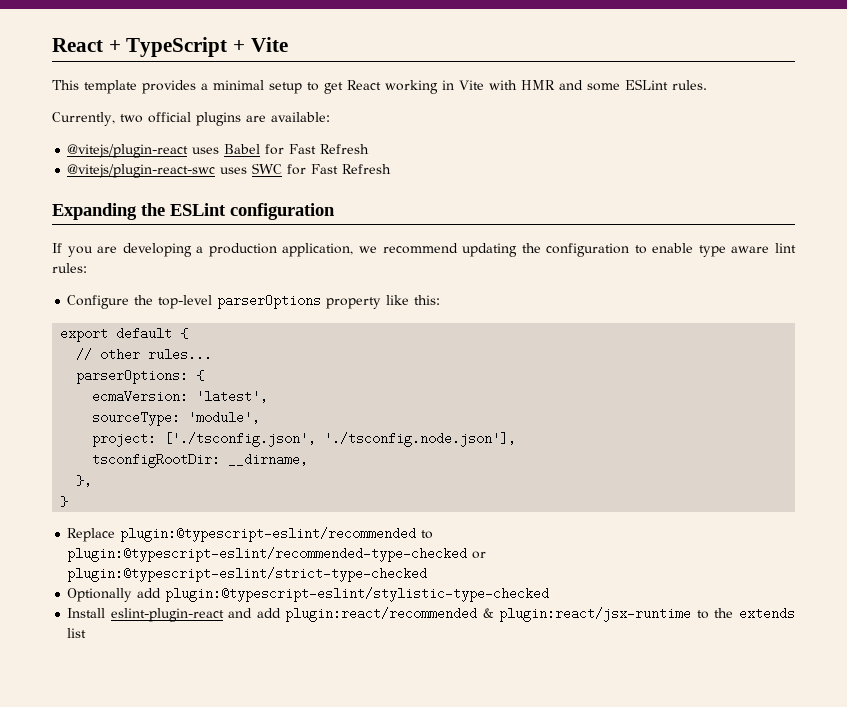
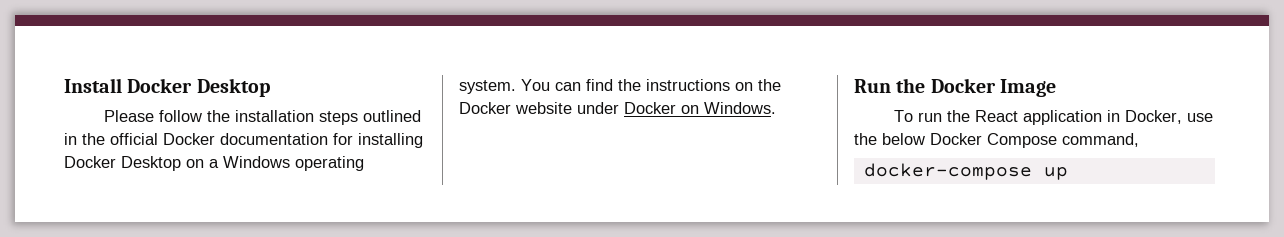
[52,37,288,57] [52,79,707,94] [52,112,330,126] [67,144,370,158] [67,163,392,178] [52,203,335,220] [52,243,796,257] [52,263,87,273] [67,294,441,309] [60,327,189,342] [76,348,213,361] [76,369,205,384] [92,390,269,403] [92,411,261,426] [92,432,517,447] [92,453,309,468] [76,474,93,487] [60,496,69,507] [67,527,434,542] [67,547,487,562] [67,567,428,582] [67,587,550,602] [67,607,795,622] [67,628,87,638] React + TypeScript + Vite // This template provides a minimal setup to get React working in Vite with HMR and some ESLint rules. // Currently, two official plugins are available: // @vitejs/plugin-react uses Babel for Fast Refresh // @vitejs/plugin-react-swc uses SWC for Fast Refresh // Expanding the ESLint configuration // If you are developing a production application, we recommend updating the configuration to enable type aware lint rules: // Configure the top-level parserOptions property like this: // export default { // // other rules... // parserOptions: { // ecmaVersion: 'latest', // sourceType: 'module', // project: ['./tsconfig.json', './tsconfig.node.json'], // tsconfigRootDir: __dirname, // }, // } // Replace plugin:@typescript-eslint/recommended to plugin:@typescript-eslint/recommended-type-checked or plugin:@typescript-eslint/strict-type-checked // Optionally add plugin:@typescript-eslint/stylistic-type-checked // Install eslint-plugin-react and add plugin:react/recommended & plugin:react/jsx-runtime to the extends list -> [64,78,270,97] [103,110,421,125] [64,133,423,148] [64,156,364,171] [459,79,781,94] [459,102,776,114] [854,78,1056,97] [893,110,1213,125] [854,133,1139,148] [863,163,1068,180] Install Docker Desktop // Please follow the installation steps outlined in the official Docker documentation for installing Docker Desktop on a Windows operating system. You can find the instructions on the Docker website under Docker on Windows. // Run the Docker Image // To run the React application in Docker, use the below Docker Compose command, // docker-compose up

